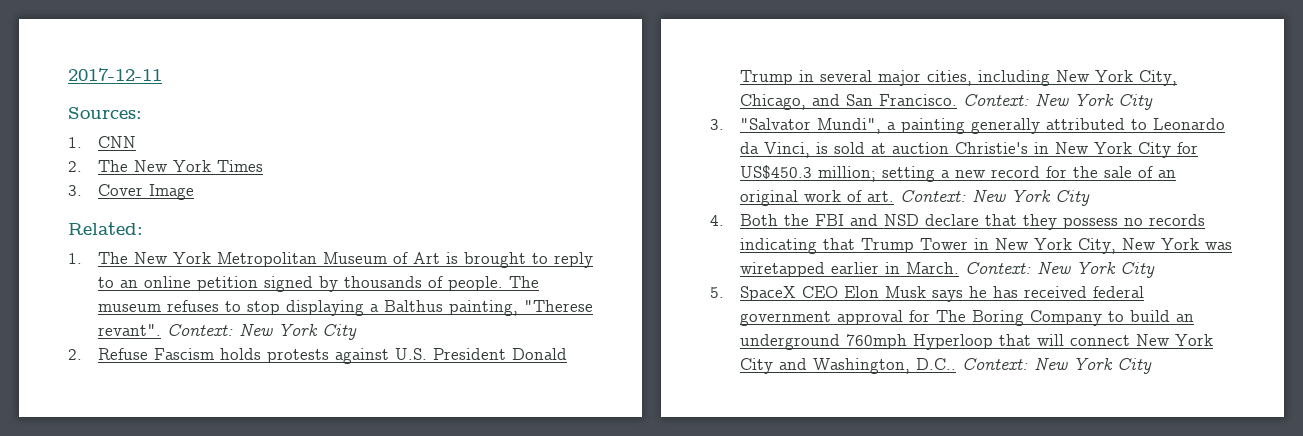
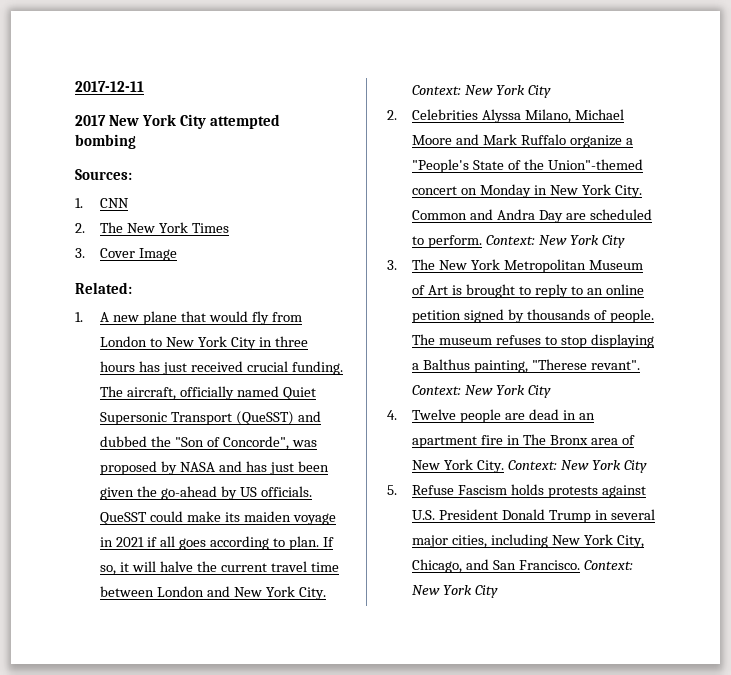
(162, 74) none -> [75,114,280,129] [75,134,136,149] // 2017 New York City attempted bombing
(82, 258) none -> [100,311,302,325] [100,336,308,350] [100,361,343,375] [100,386,316,400] [100,411,321,425] [100,436,317,450] [100,461,329,475] [100,486,312,500] [100,511,336,525] [100,536,334,550] [100,561,339,575] [100,586,326,600] [412,85,551,98] [387,109,624,123] [412,134,633,148] [412,159,643,173] [412,184,642,198] [412,209,652,223] [412,235,625,248] [387,260,397,270] A new plane that would fly from London to New York City in three hours has just received crucial funding. The aircraft, officially named Quiet Supersonic Transport (QueSST) and dubbed the "Son of Concorde", was proposed by NASA and has just been given the go-ahead by US officials. QueSST could make its maiden voyage in 2021 if all goes according to plan. If so, it will halve the current travel time between London and New York City. Context: New York City // 2. Celebrities Alyssa Milano, Michael Moore and Mark Ruffalo organize a "People's State of the Union"-themed concert on Monday in New York City. Common and Andra Day are scheduled to perform. Context: New York City // 3.
[68,349,82,360] 2. -> [387,409,595,423] [412,434,635,448] [412,459,647,473] [387,485,397,495] 4. Twelve people are dead in an apartment fire in The Bronx area of New York City. Context: New York City // 5.
[710,118,1225,134] [739,142,1198,158] [739,165,1176,182] [739,189,1090,206] [710,214,1205,230] [739,238,1232,254] [739,261,1155,278] [710,286,1144,302] [739,310,1194,326] [739,334,1213,350] [739,357,1152,374] // 3. "Salvator Mundi", a painting generally attributed to Leonardo da Vinci, is sold at auction Christie's in New York City for US$450.3 million; setting a new record for the sale of an original work of art. Context: New York City // 4. Both the FBI and NSD declare that they possess no records indicating that Trump Tower in New York City, New York was wiretapped earlier in March. Context: New York City // 5. SpaceX CEO Elon Musk says he has received federal government approval for The Boring Company to build an underground 760mph Hyperloop that will connect New York City and Washington, D.C.. Context: New York City -> (499, 591) none

